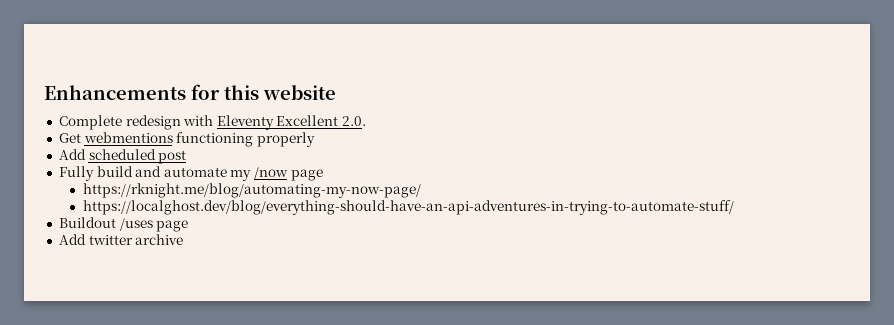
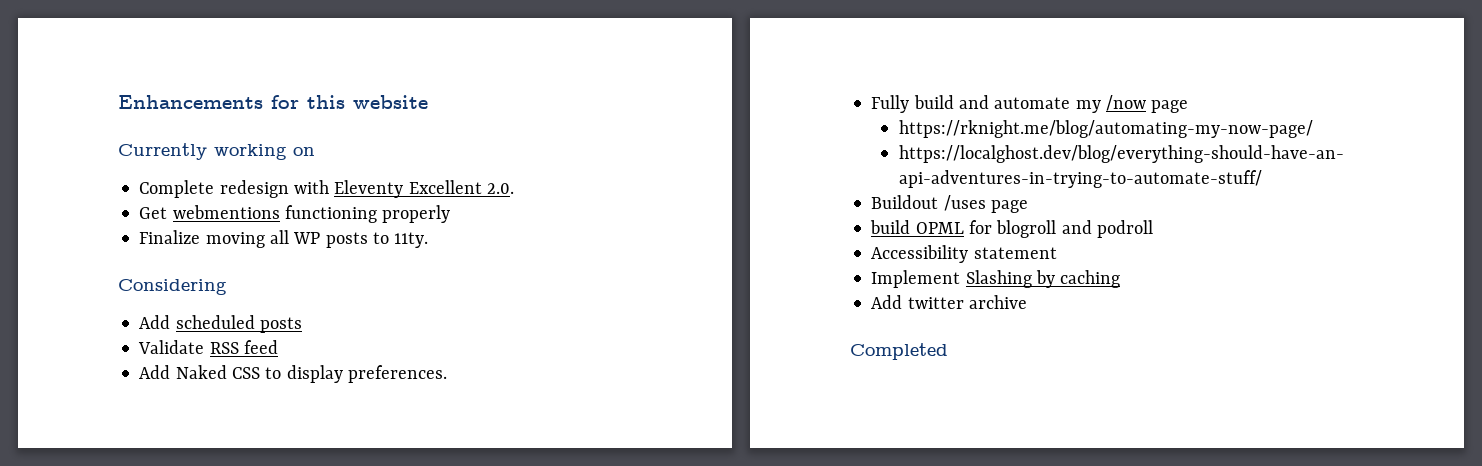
(336, 92) none -> [118,143,315,160] // Currently working on
[58,149,187,164] Add scheduled post -> [139,230,429,248] [118,279,227,295] [139,315,302,333] [138,340,278,354] [139,365,447,383] Finalize moving all WP posts to 11ty. // Considering // Add scheduled posts // Validate RSS feed // Add Naked CSS to display preferences.
(189, 226) none -> [870,220,1153,238] [871,245,1057,263] [871,270,1121,288] // build OPML for blogroll and podroll // Accessibility statement // Implement Slashing by caching
(184, 239) none -> [850,343,948,360] // Completed

